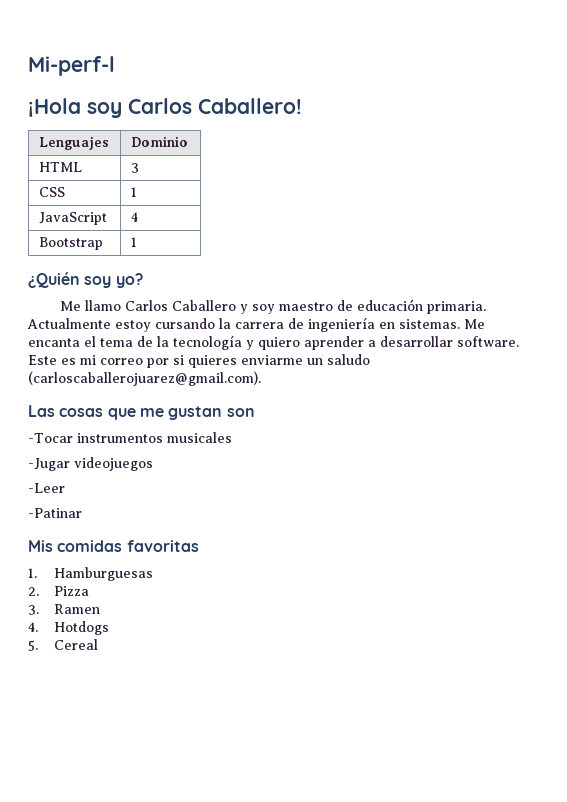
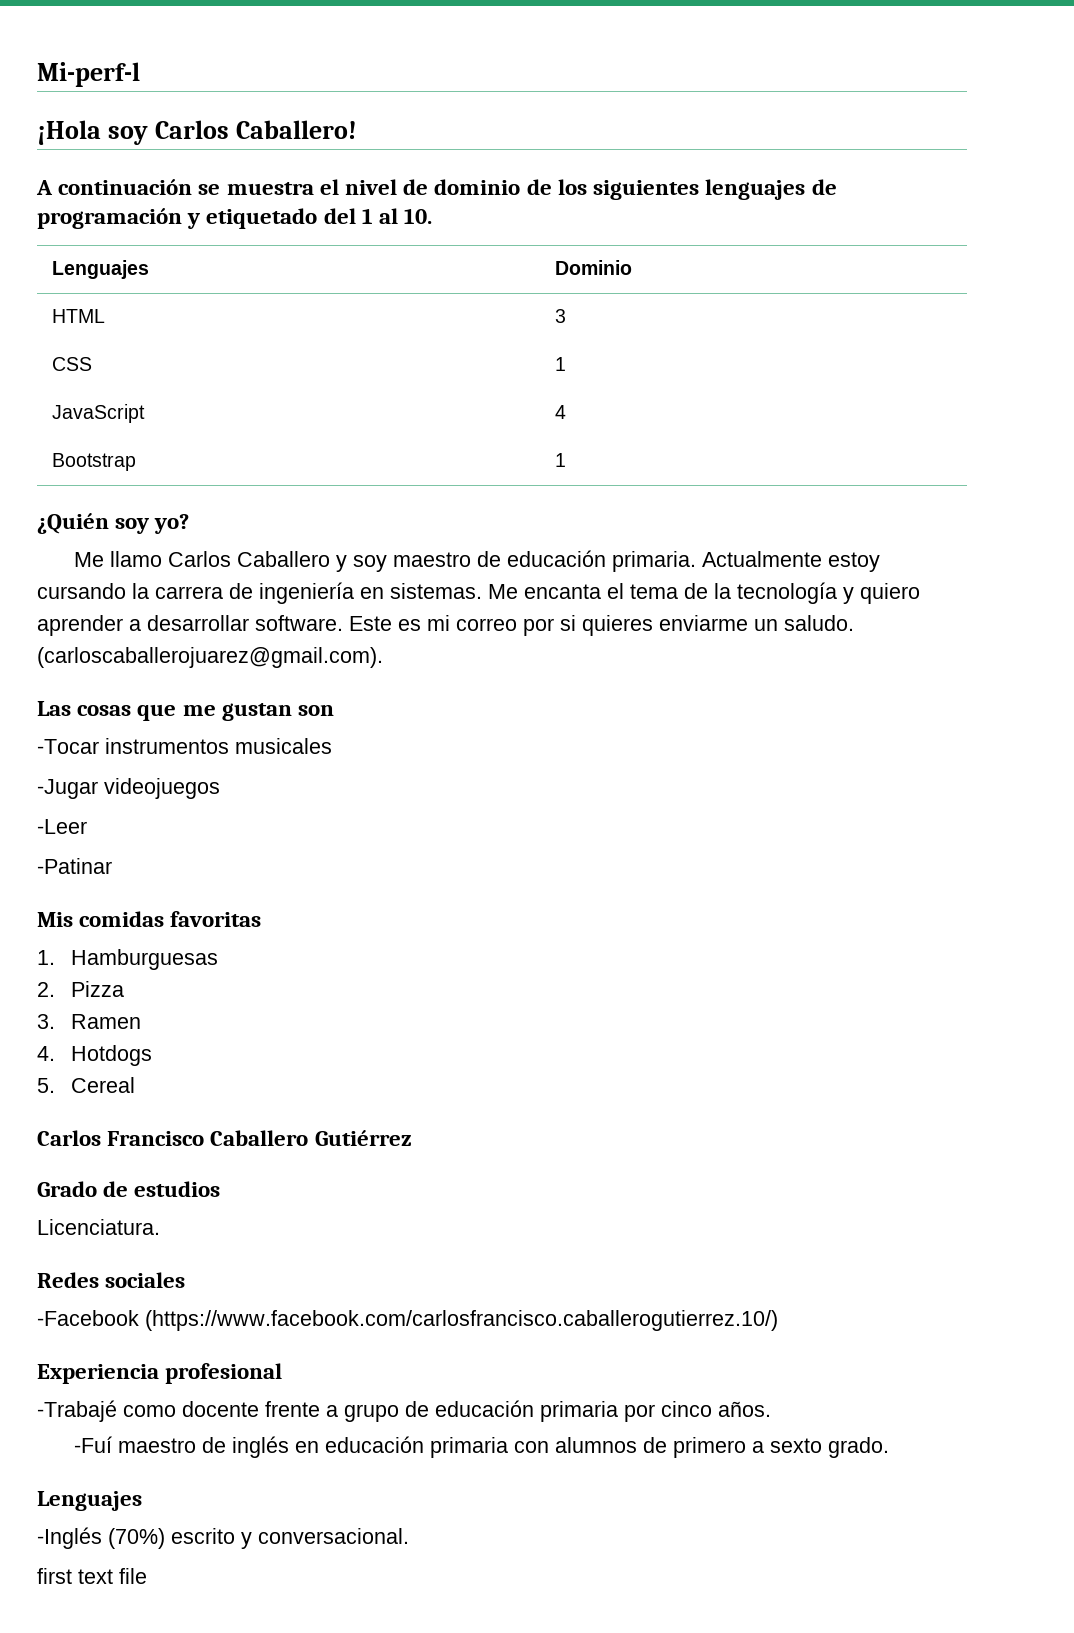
(302, 106) none -> [36,179,837,200] [37,208,433,229] // A continuación se muestra el nivel de dominio de los siguientes lenguajes de programación y etiquetado del 1 al 10.
[327,354,370,365] saludo -> [784,615,854,631] saludo.
(99, 644) none -> [37,1130,412,1146] [37,1181,221,1197] [37,1219,160,1235] [37,1272,186,1288] [37,1310,778,1331] [37,1363,283,1384] [37,1400,771,1422] [73,1436,889,1458] [37,1491,142,1511] [37,1527,409,1549] [37,1568,147,1584] // Carlos Francisco Caballero Gutiérrez // Grado de estudios // Licenciatura. // Redes sociales // -Facebook (https://www.facebook.com/carlosfrancisco.caballerogutierrez.10/) // Experiencia profesional // -Trabajé como docente frente a grupo de educación primaria por cinco años. // -Fuí maestro de inglés en educación primaria con alumnos de primero a sexto grado. // Lenguajes // -Inglés (70%) escrito y conversacional. // first text file

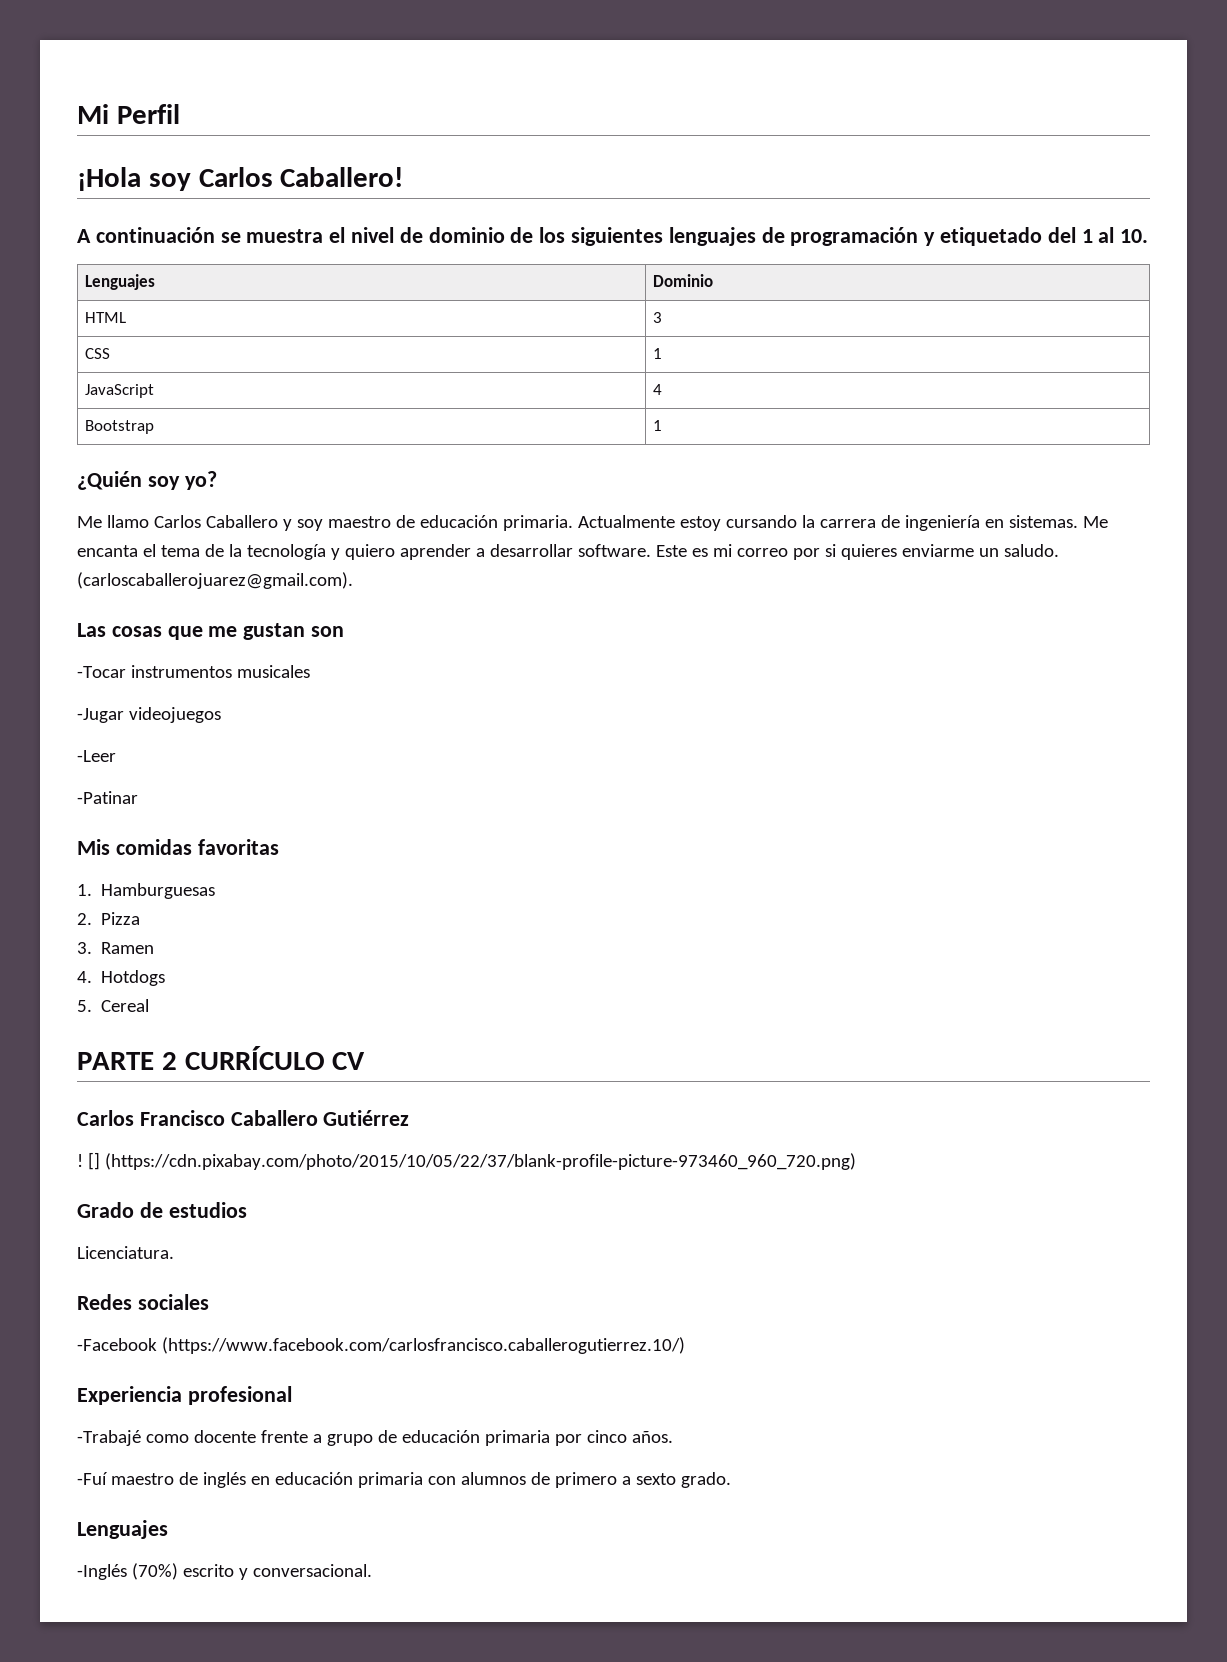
[37,62,140,87] Mi-perf-l -> [77,104,180,124] Mi Perfil
(135, 1085) none -> [77,1046,366,1070] // PARTE 2 CURRÍCULO CV
(412, 1138) none -> [77,1152,856,1170] // ! [] (https://cdn.pixabay.com/photo/2015/10/05/22/37/blank-profile-picture-973460_960_720.png)
[37,1568,147,1584] // first text file -> (372, 1570) none

